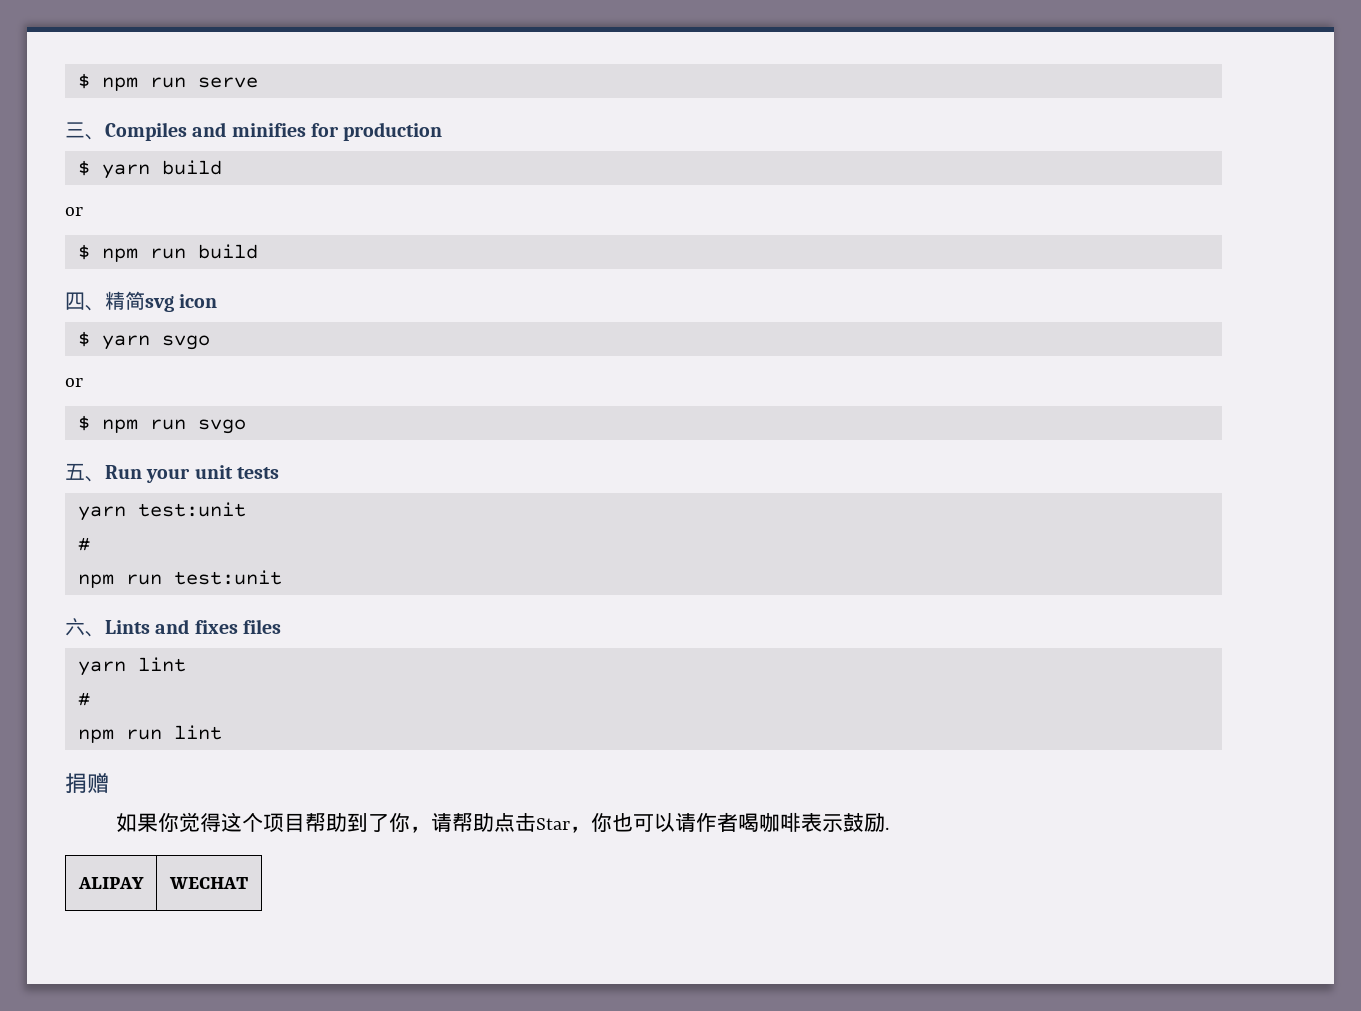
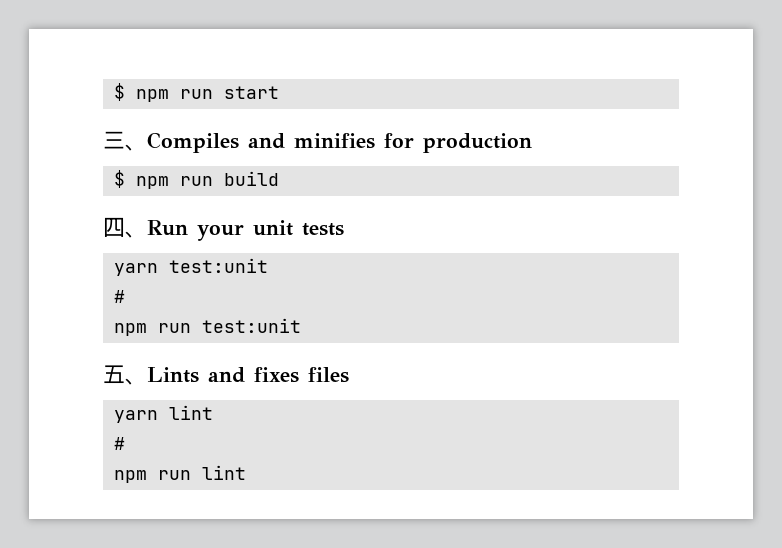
[77,73,258,91] $ npm run serve -> [114,83,280,102] $ npm run start
[77,160,222,179] [65,207,83,216] // $ yarn build // or -> (532, 143) none
[105,291,218,312] [77,331,210,350] [65,378,83,387] [77,415,246,434] [65,463,105,482] 精简svg icon // $ yarn svgo // or // $ npm run svgo // 五、 -> (147, 234) none
[65,618,85,636] 六 -> [103,365,125,384] 五
[65,773,109,793] [116,812,890,833] [77,877,144,889] [169,877,248,889] // 捐赠 // 如果你觉得这个项目帮助到了你，请帮助点击Star，你也可以请作者喝咖啡表示鼓励. // ALIPAY | WECHAT -> (247, 472) none

